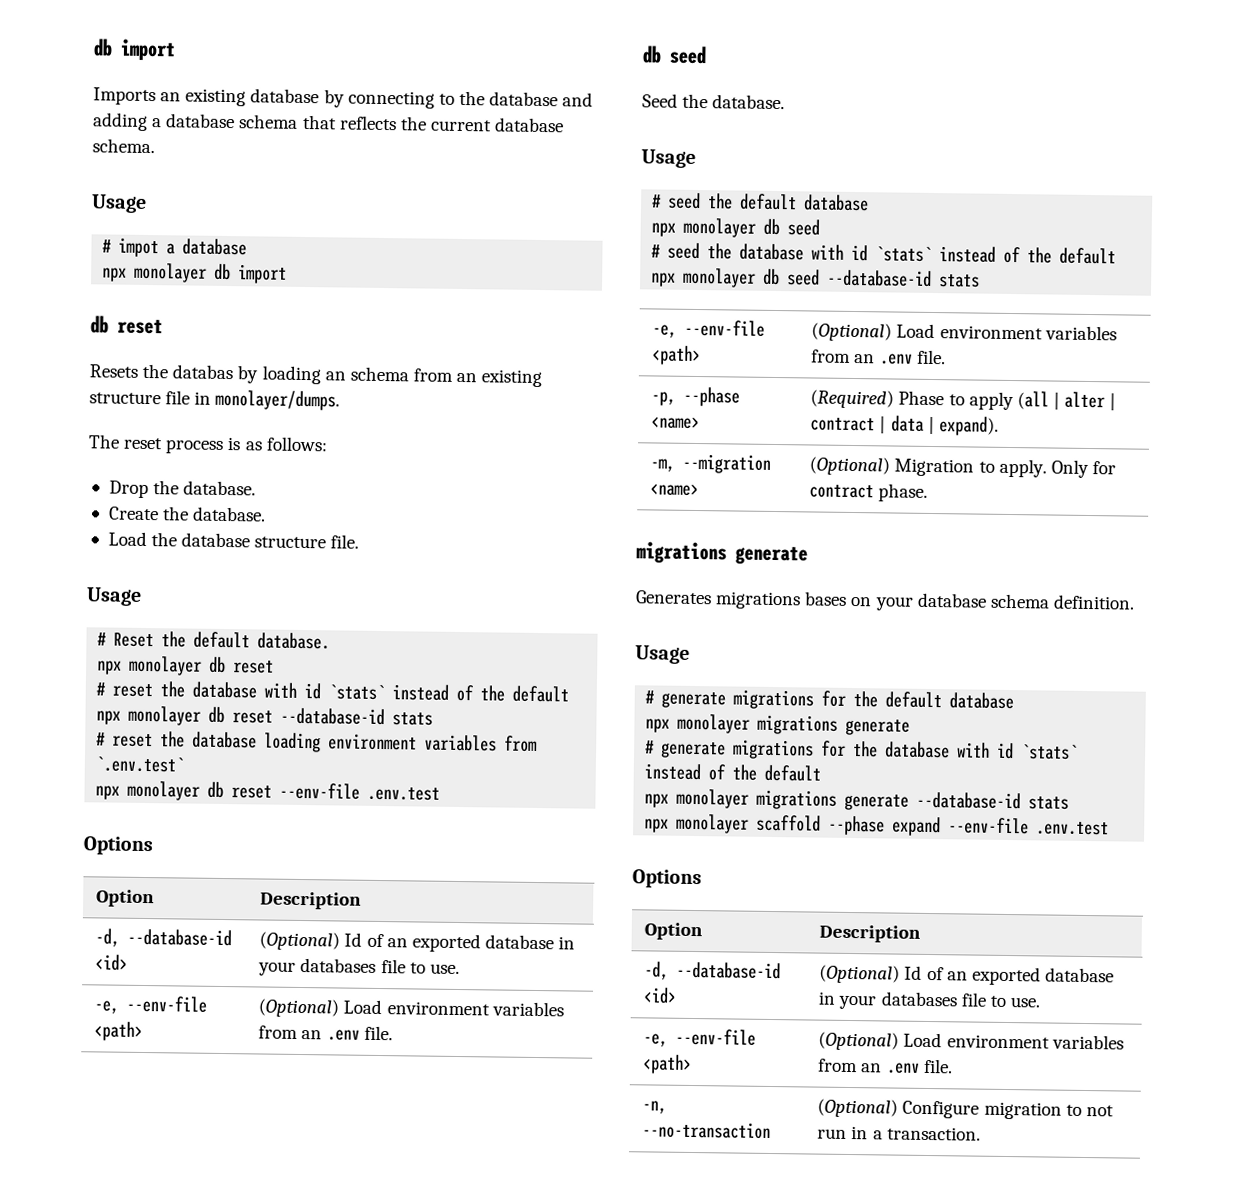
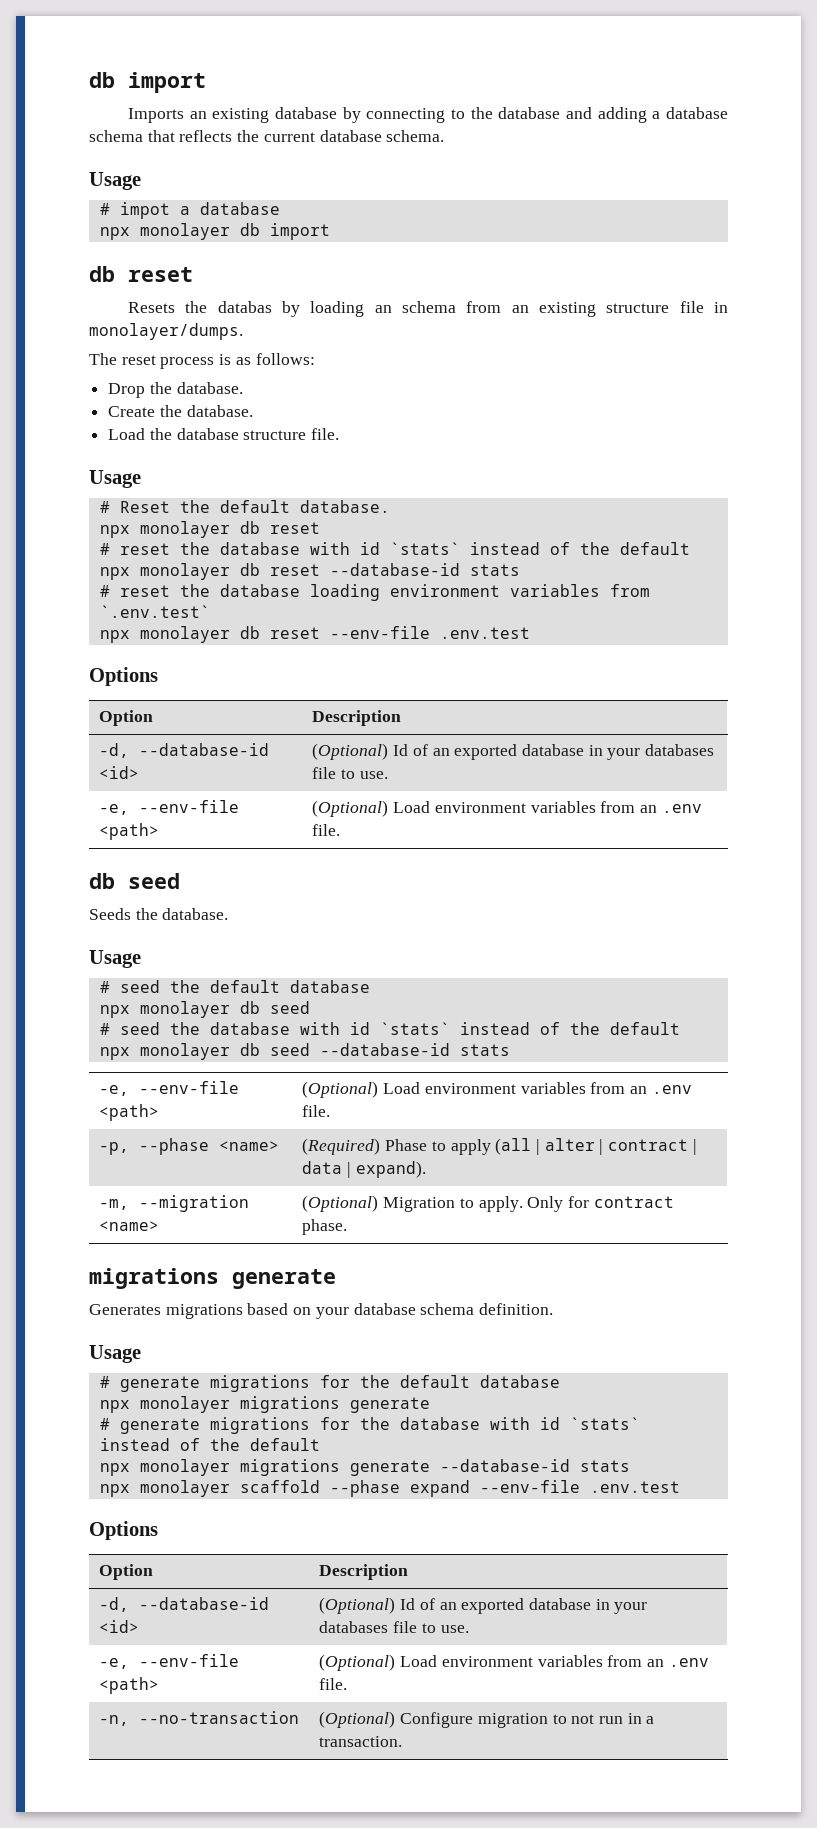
[642,93,678,108] Seed -> [89,908,131,920] Seeds
[804,591,848,606] bases -> [247,1303,289,1315] based

